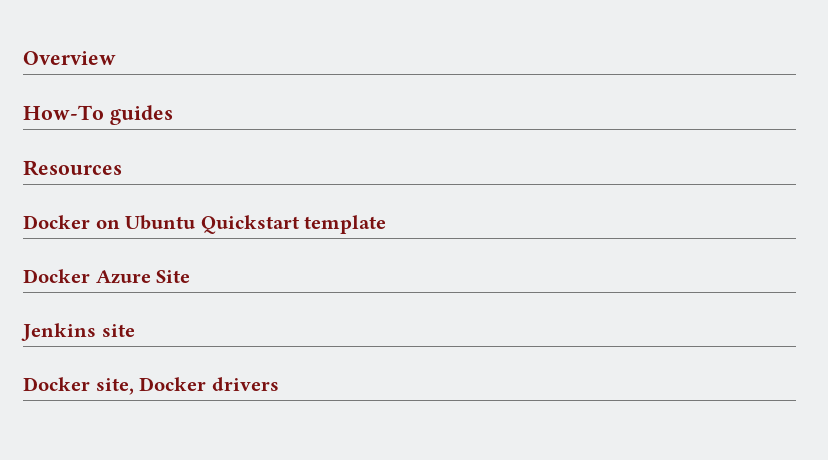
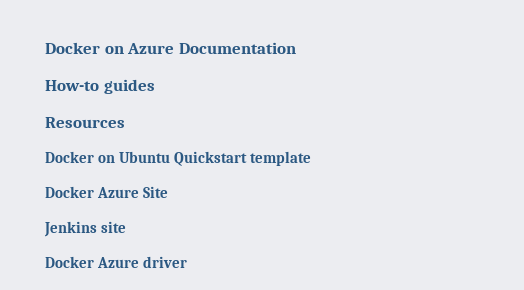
[23,51,116,65] [23,105,104,120] Overview // How-To -> [45,42,296,54] [45,80,99,91] Docker on Azure Documentation // How-to
[95,377,279,395] site, Docker drivers -> [97,256,188,268] Azure driver

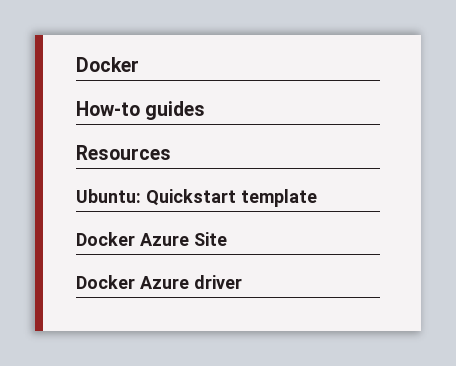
[45,42,296,54] Docker on Azure Documentation -> [76,57,139,72] Docker
[45,151,171,163] Docker on Ubuntu -> [76,189,141,203] Ubuntu:
[44,221,127,237] // Jenkins site -> (227, 239) none

